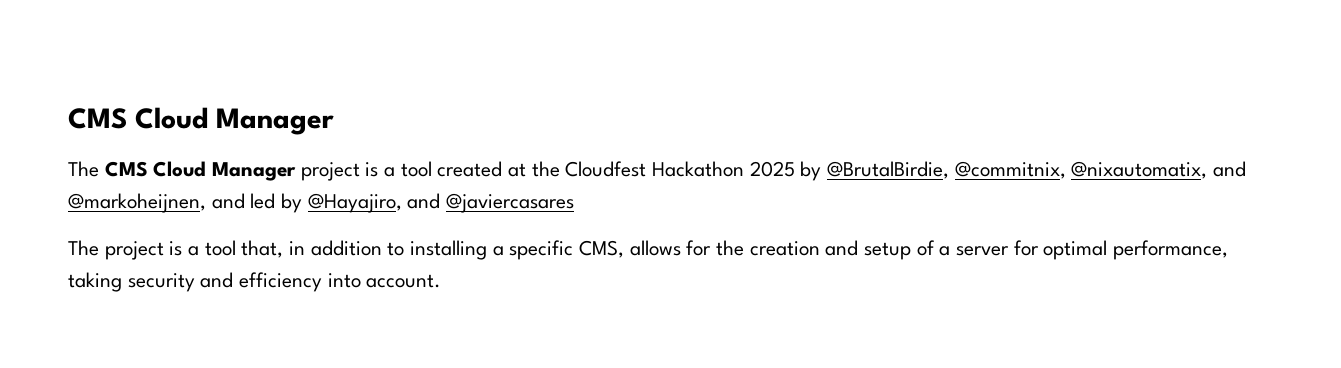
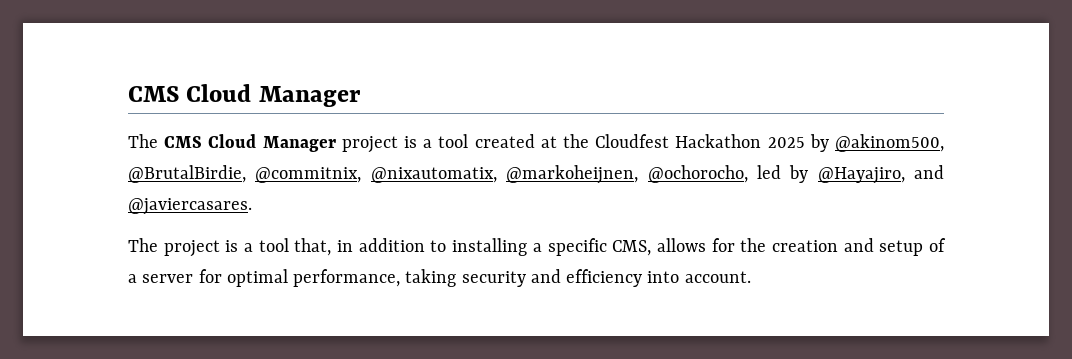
(822, 171) none -> [835,134,944,152] @akinom500,
[1213,161,1247,177] [68,193,245,213] and @markoheijnen, and -> [506,165,748,184] @markoheijnen, @ochorocho,
[446,193,575,213] @javiercasares -> [128,198,252,215] @javiercasares.

